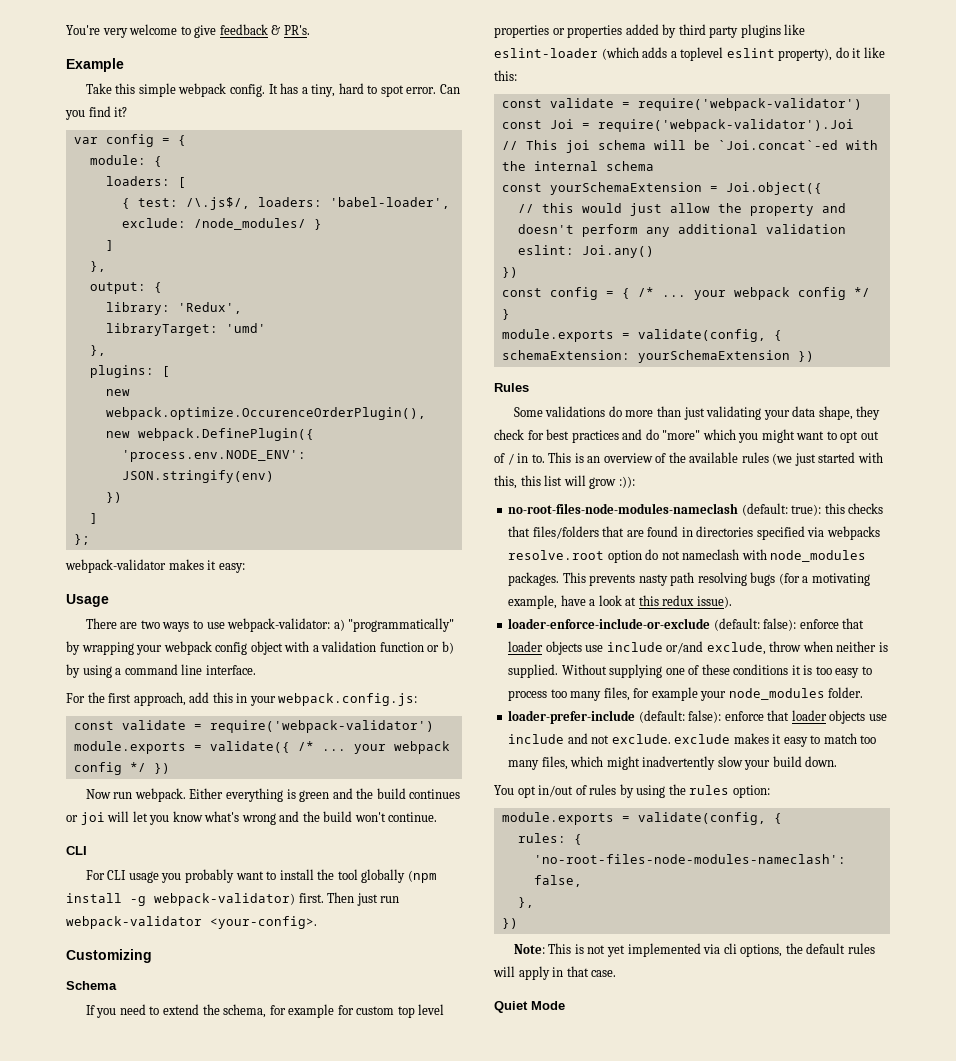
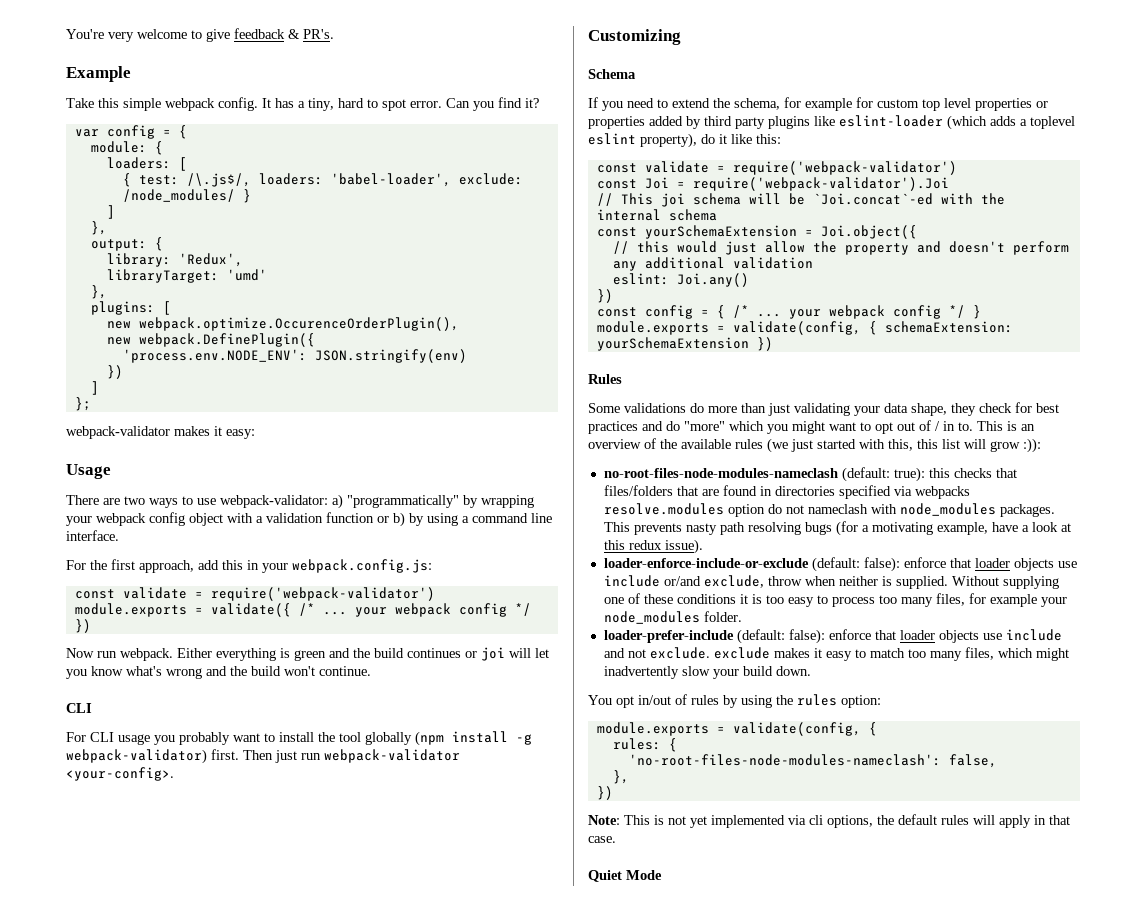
[508,550,605,560] resolve.root -> [603,503,724,515] resolve.modules

